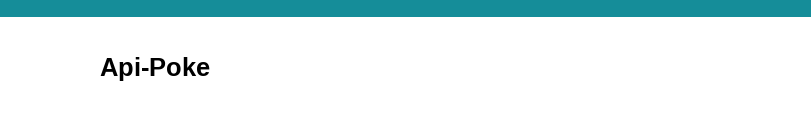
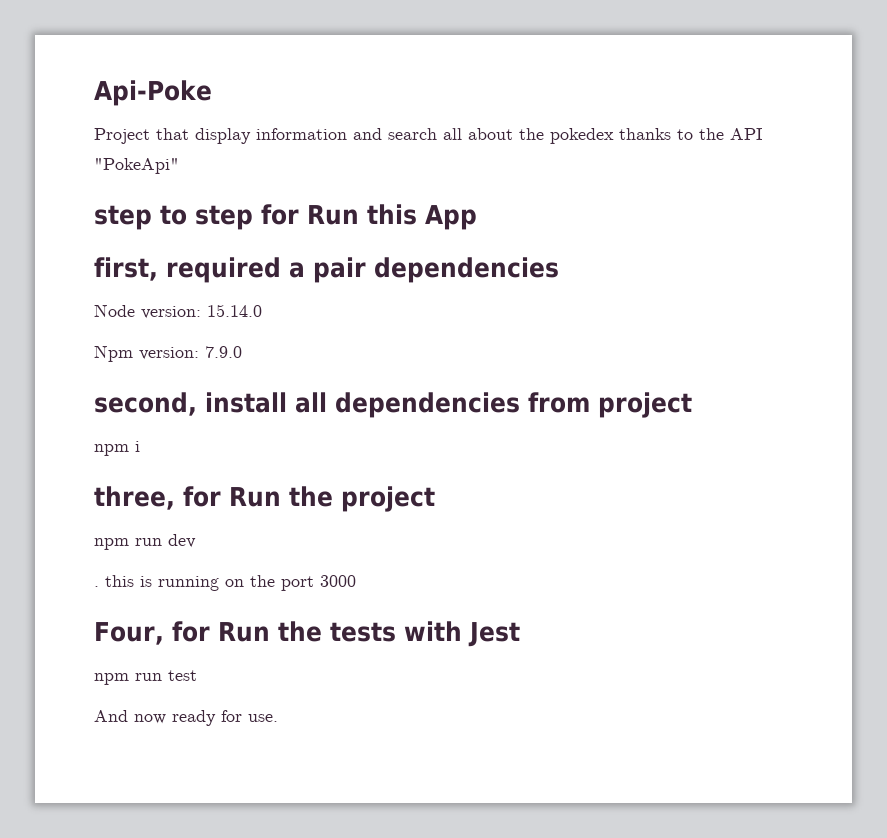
(210, 69) none -> [94,128,763,144] [94,158,179,174] [94,204,477,230] [94,257,559,283] [94,304,262,319] [94,345,242,362] [94,392,692,418] [94,441,140,456] [94,486,435,512] [94,534,196,550] [94,575,356,591] [94,621,520,647] [94,670,197,685] [94,710,278,726] // Project that display information and search all about the pokedex thanks to the API "PokeApi" // step to step for Run this App // first, required a pair dependencies // Node version: 15.14.0 // Npm version: 7.9.0 // second, install all dependencies from project // npm i // three, for Run the project // npm run dev // . this is running on the port 3000 // Four, for Run the tests with Jest // npm run test // And now ready for use.

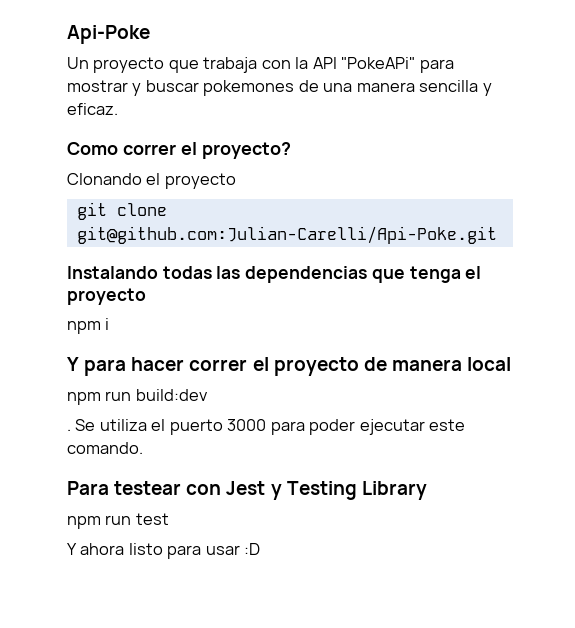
[94,128,763,144] [94,158,179,174] [94,204,477,230] [94,257,559,283] [94,304,262,319] [94,345,242,362] [94,392,692,418] [94,441,140,456] [94,486,435,512] [94,534,196,550] Project that display information and search all about the pokedex thanks to the API "PokeApi" // step to step for Run this App // first, required a pair dependencies // Node version: 15.14.0 // Npm version: 7.9.0 // second, install all dependencies from project // npm i // three, for Run the project // npm run dev -> [67,57,454,73] [67,80,492,96] [67,103,118,115] [67,142,291,159] [67,173,236,189] [76,202,167,220] [76,226,497,244] [67,266,482,283] [67,288,146,305] [67,318,110,334] [67,357,512,376] [67,389,208,405] Un proyecto que trabaja con la API "PokeAPi" para mostrar y buscar pokemones de una manera sencilla y eficaz. // Como correr el proyecto? // Clonando el proyecto // git clone git@github.com:Julian-Carelli/Api-Poke.git // Instalando todas las dependencias que tenga el proyecto // npm i // Y para hacer correr el proyecto de manera local // npm run build:dev
[105,575,356,591] [94,621,520,647] [94,670,197,685] [94,710,278,726] this is running on the port 3000 // Four, for Run the tests with Jest // npm run test // And now ready for use. -> [75,419,466,435] [67,442,143,454] [67,481,427,500] [67,513,169,529] [67,543,261,559] Se utiliza el puerto 3000 para poder ejecutar este comando. // Para testear con Jest y Testing Library // npm run test // Y ahora listo para usar :D

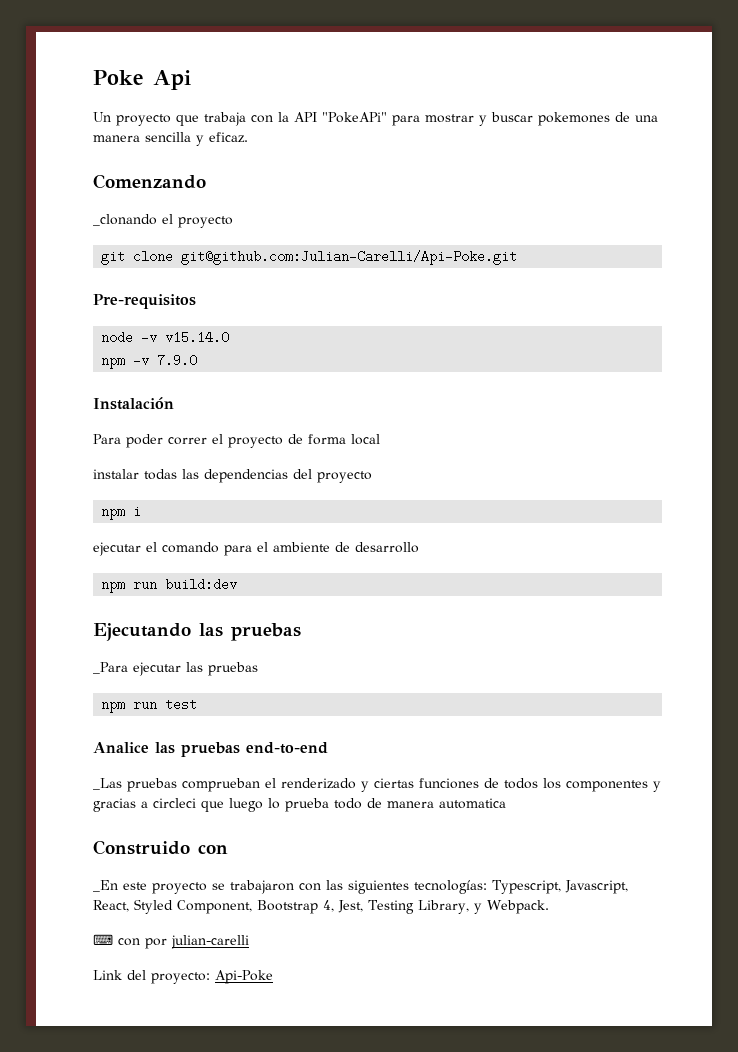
[67,25,150,44] Api-Poke -> [93,70,191,90] Poke Api
[67,142,291,159] [67,173,142,185] Como correr el proyecto? // Clonando -> [93,174,206,189] [93,214,157,226] Comenzando // _clonando
[67,266,482,283] [67,288,146,305] [67,318,110,334] [67,357,512,376] [67,389,208,405] [67,419,466,435] [67,442,143,454] [67,481,427,500] [67,513,169,529] [67,543,261,559] Instalando todas las dependencias que tenga el proyecto // npm i // Y para hacer correr el proyecto de manera local // npm run build:dev // . Se utiliza el puerto 3000 para poder ejecutar este comando. // Para testear con Jest y Testing Library // npm run test // Y ahora listo para usar :D -> [93,294,196,309] [101,331,230,344] [101,354,198,369] [93,397,174,410] [93,434,380,448] [93,469,372,483] [101,507,142,520] [93,542,419,556] [101,578,238,593] [93,623,301,641] [93,662,258,676] [101,698,198,713] [93,742,328,757] [93,778,661,792] [93,798,506,812] [93,840,228,855] [93,880,628,894] [93,899,549,914] [93,934,249,949] [93,970,273,984] Pre-requisitos // node -v v15.14.0 // npm -v 7.9.0 // Instalación // Para poder correr el proyecto de forma local // instalar todas las dependencias del proyecto // npm i // ejecutar el comando para el ambiente de desarrollo // npm run build:dev // Ejecutando las pruebas // _Para ejecutar las pruebas // npm run test // Analice las pruebas end-to-end // _Las pruebas comprueban el renderizado y ciertas funciones de todos los componentes y gracias a circleci que luego lo prueba todo de manera automatica // Construido con // _En este proyecto se trabajaron con las siguientes tecnologías: Typescript, Javascript, React, Styled Component, Bootstrap 4, Jest, Testing Library, y Webpack. // ⌨ con por julian-carelli // Link del proyecto: Api-Poke

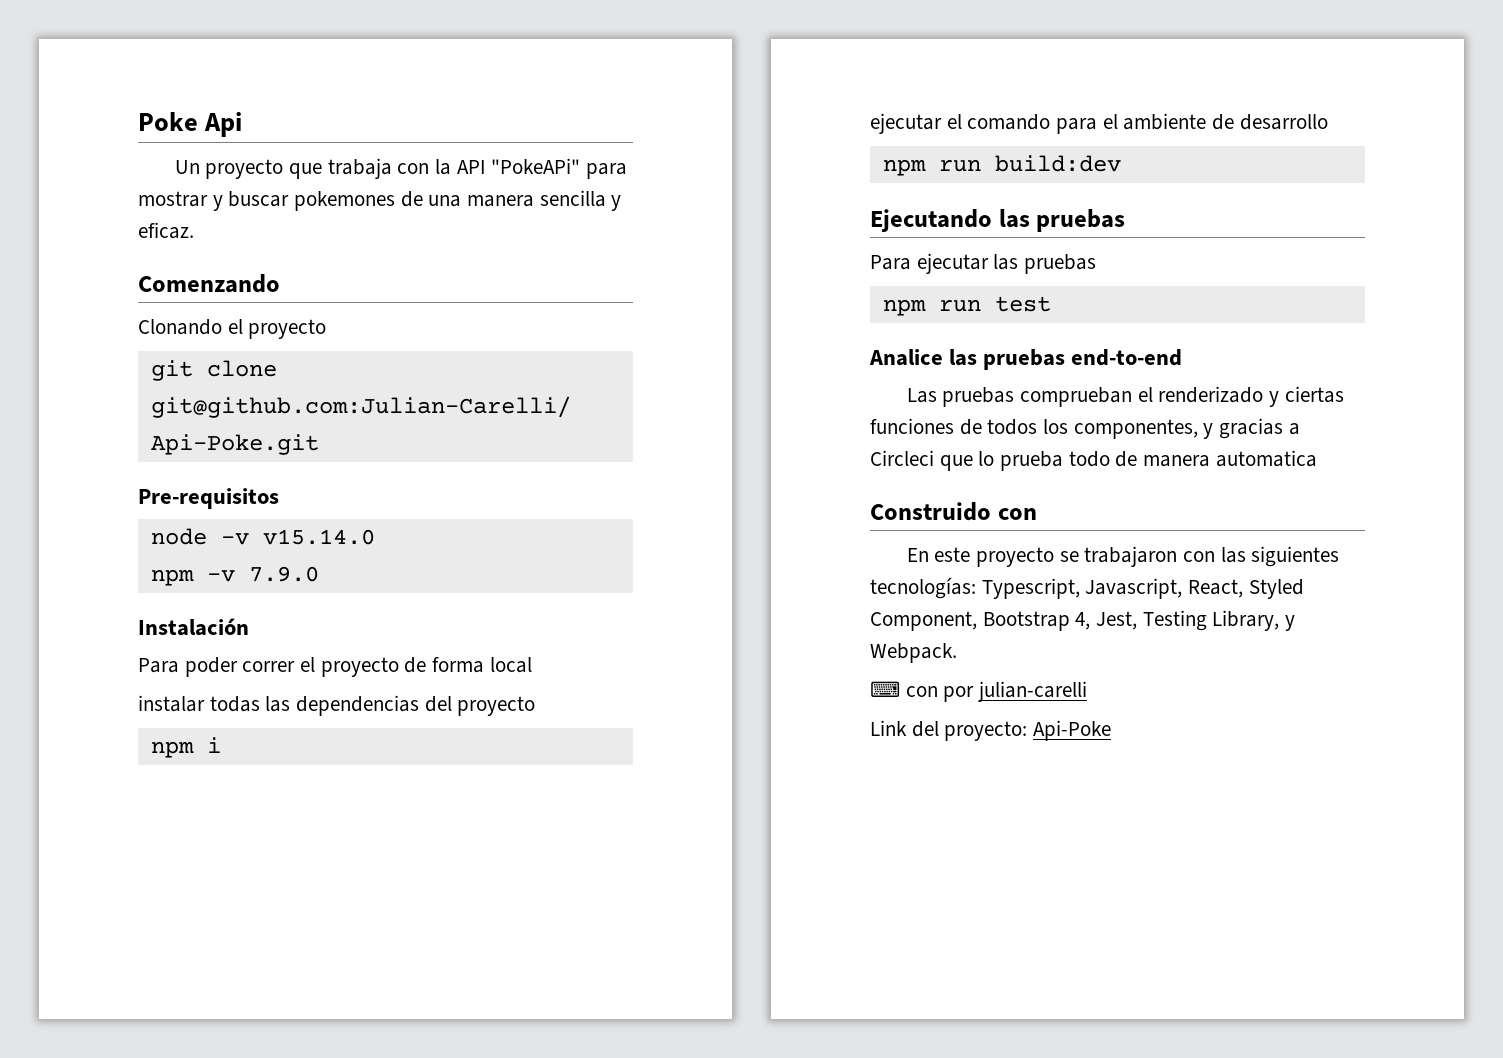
[93,214,157,226] _clonando -> [138,319,222,335] Clonando
[93,662,128,674] _Para -> [870,255,911,270] Para
[93,778,122,790] _Las -> [906,388,937,403] Las
[566,780,648,792] componentes -> [1073,419,1198,439] componentes,
[153,798,263,812] circleci que luego -> [870,450,973,471] Circleci que
[93,880,118,892] _En -> [906,548,929,562] En

